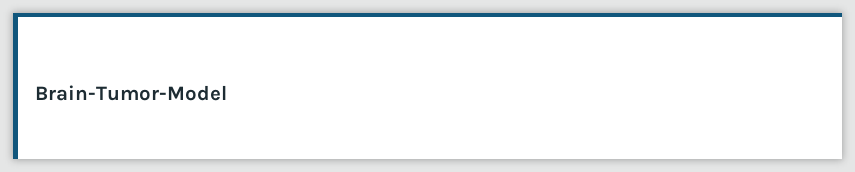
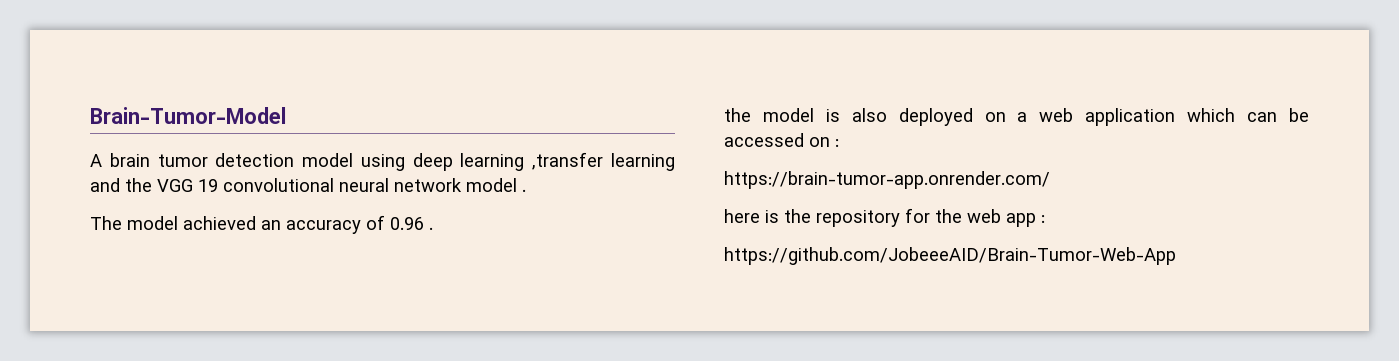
(227, 93) none -> [90,152,675,171] [90,178,526,192] [90,215,433,234] [724,108,1309,126] [724,133,839,147] [724,171,1050,189] [724,208,1045,227] [724,247,1176,265] // A brain tumor detection model using deep learning ,transfer learning and the VGG 19 convolutional neural network model . // The model achieved an accuracy of 0.96 . // the model is also deployed on a web application which can be accessed on : // https://brain-tumor-app.onrender.com/ // here is the repository for the web app : // https://github.com/JobeeeAID/Brain-Tumor-Web-App

